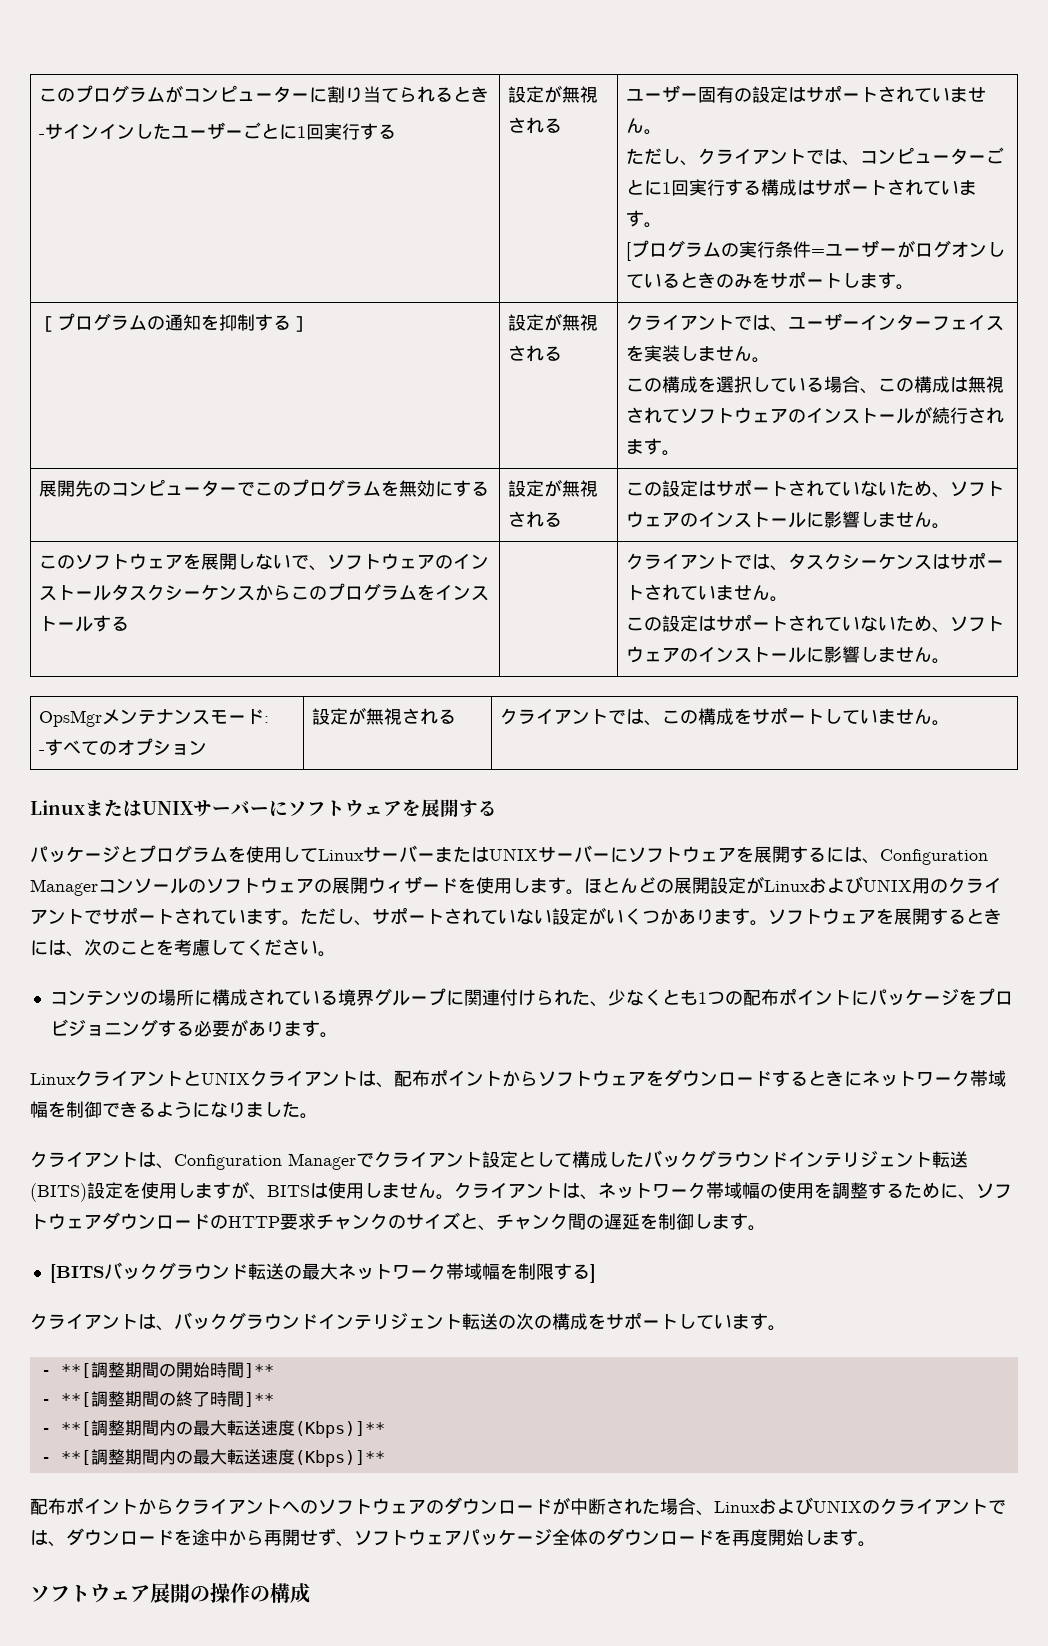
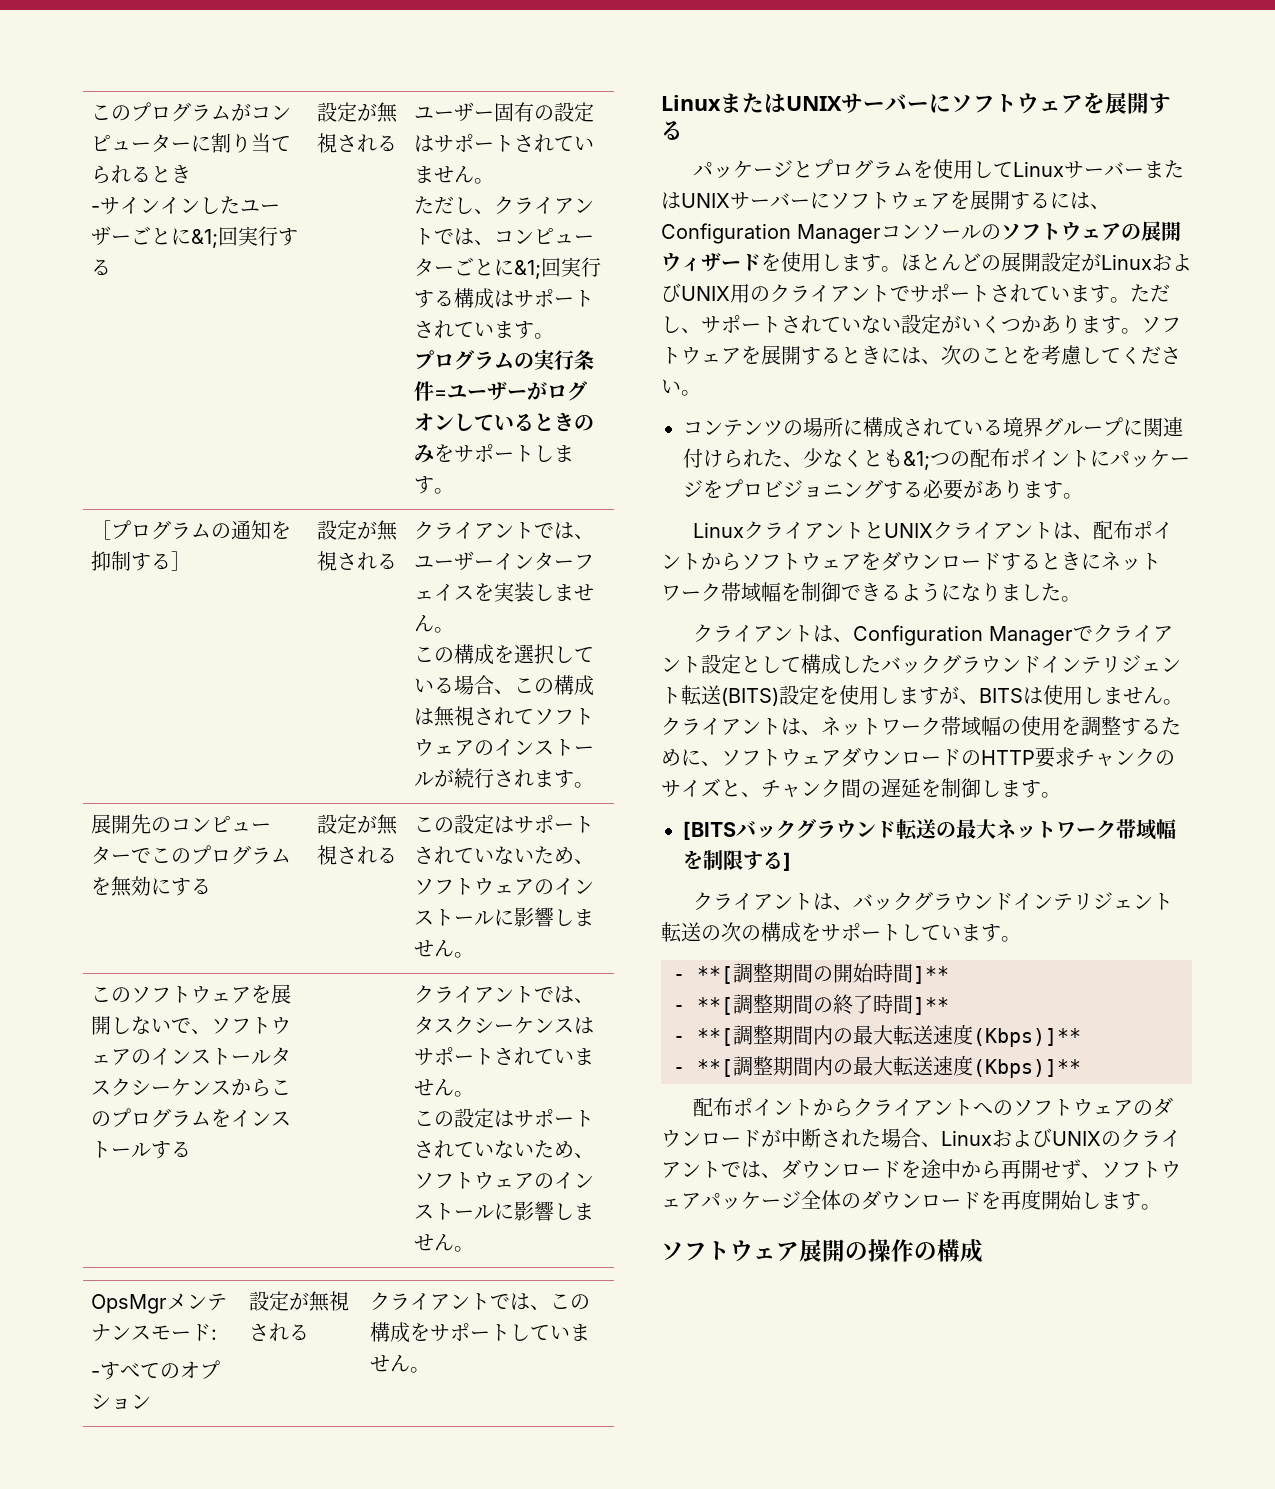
[297,126,307,138] 1 -> [191,229,219,248] &1;
[662,182,672,194] 1 -> [514,260,542,279] &1;
[626,242,632,261] [ -> (555, 336) none
[697,992,707,1004] 1 -> [903,451,930,470] &1;

